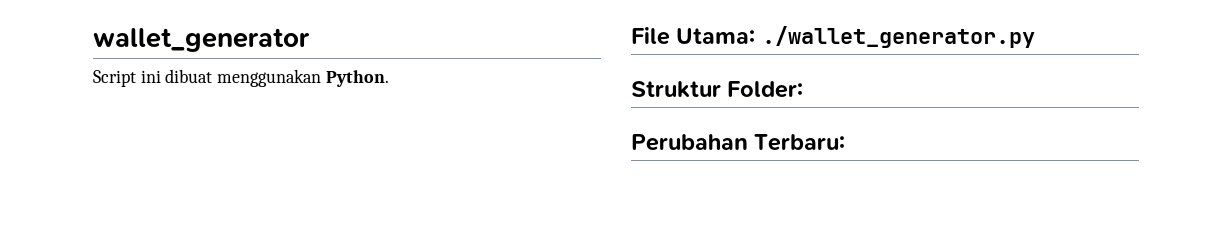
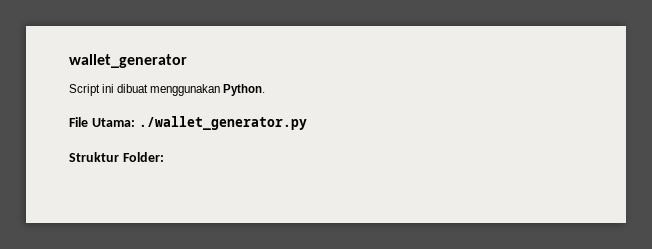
[631,134,846,151] // Perubahan Terbaru: -> (164, 157) none

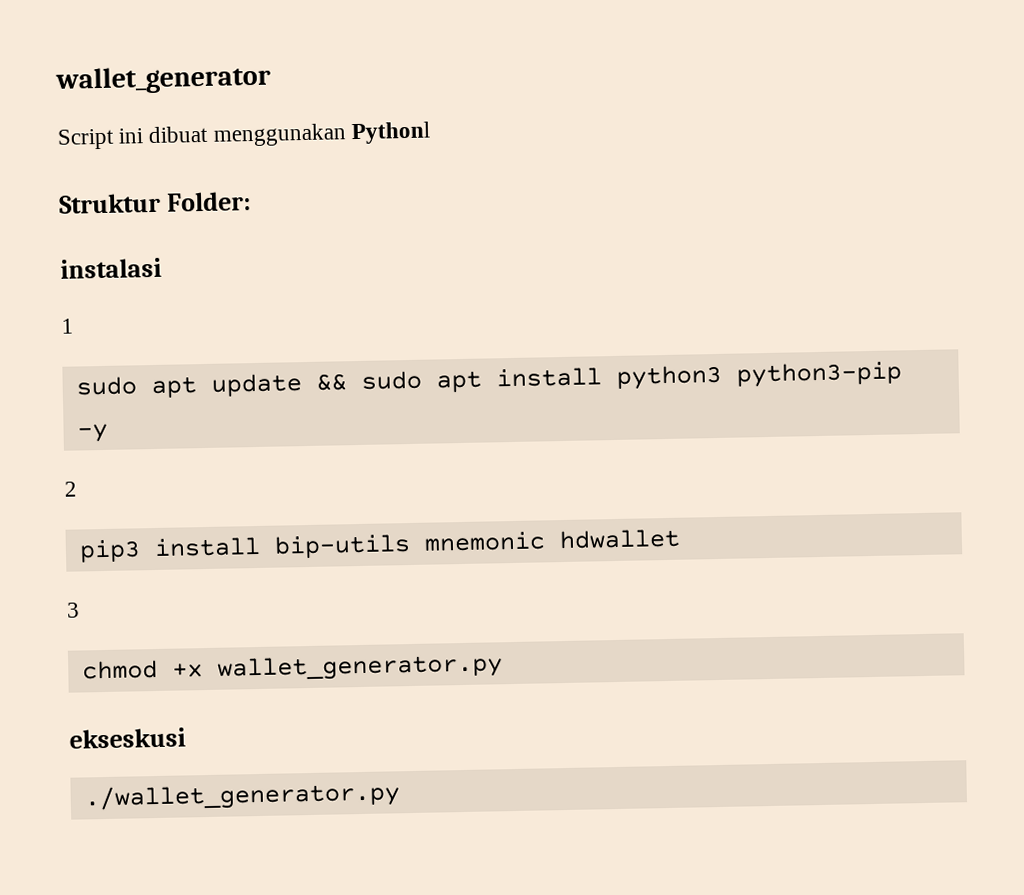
[223,84,266,96] [69,116,307,130] [69,152,164,162] Python. // File Utama: ./wallet_generator.py // Struktur Folder: -> [350,121,431,145] [58,191,251,214] [60,257,162,279] [61,318,74,334] [75,361,902,399] [76,423,108,443] [64,481,77,497] [78,528,680,563] [66,602,80,618] [81,653,503,682] [69,727,186,749] [83,781,400,812] Pythonl // Struktur Folder: // instalasi // 1 // sudo apt update && sudo apt install python3 python3-pip -y // 2 // pip3 install bip-utils mnemonic hdwallet // 3 // chmod +x wallet_generator.py // ekseskusi // ./wallet_generator.py

